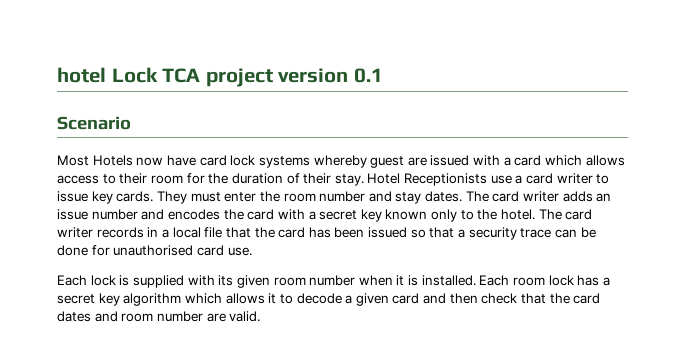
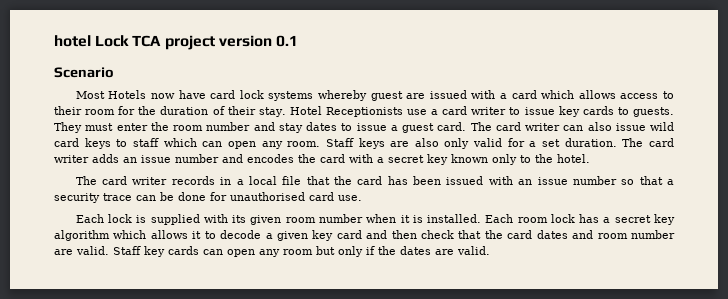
[116,191,154,202] cards. -> [582,106,674,117] cards to guests.
[425,191,463,202] dates. -> [306,122,674,133] [54,138,617,149] dates to issue a guest card. The card writer can also issue wild card keys to staff which can open any room. Staff keys are also only valid for a set duration.
(536, 214) none -> (590, 158) //
(408, 232) none -> [488,176,617,185] with an issue number
(389, 299) none -> [312,230,334,241] key
(261, 316) none -> [113,246,490,257] Staff key cards can open any room but only if the dates are valid.

